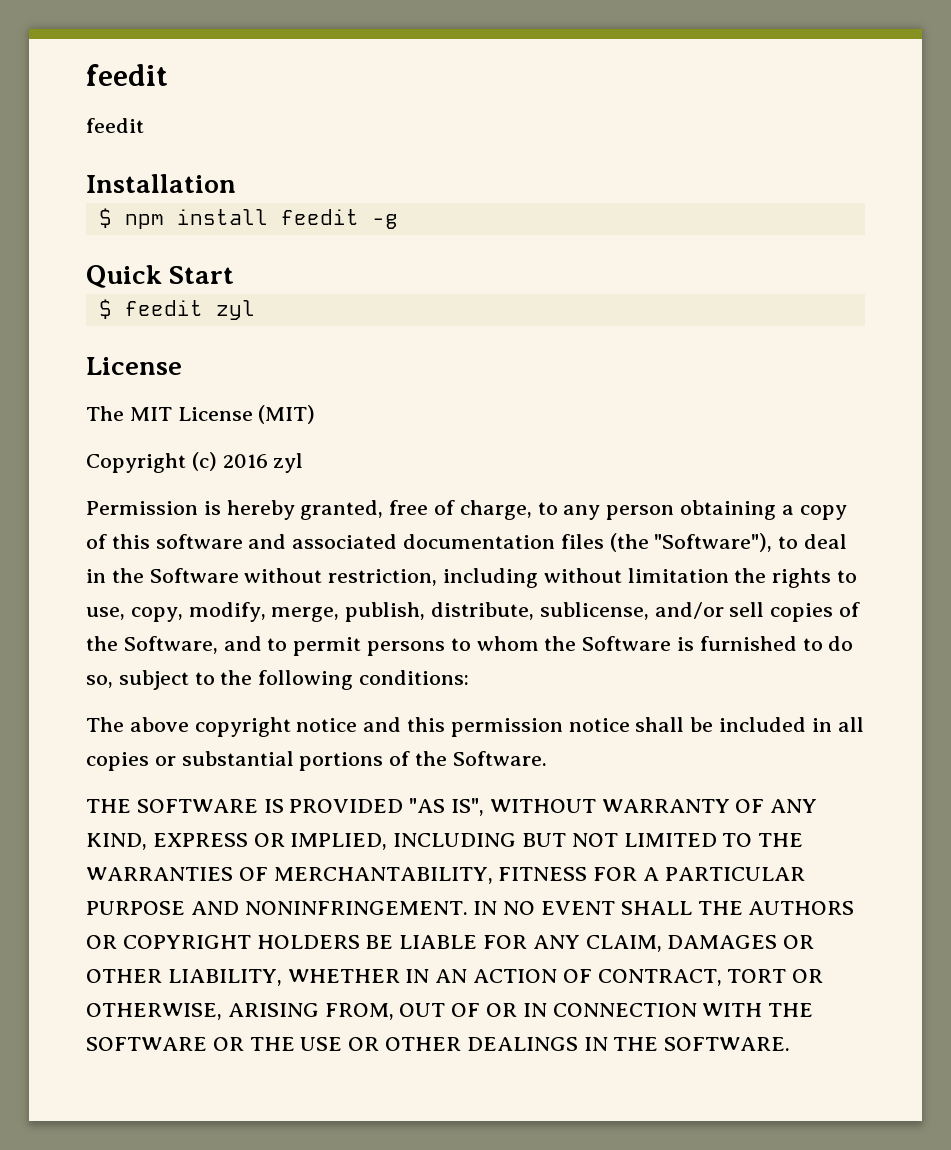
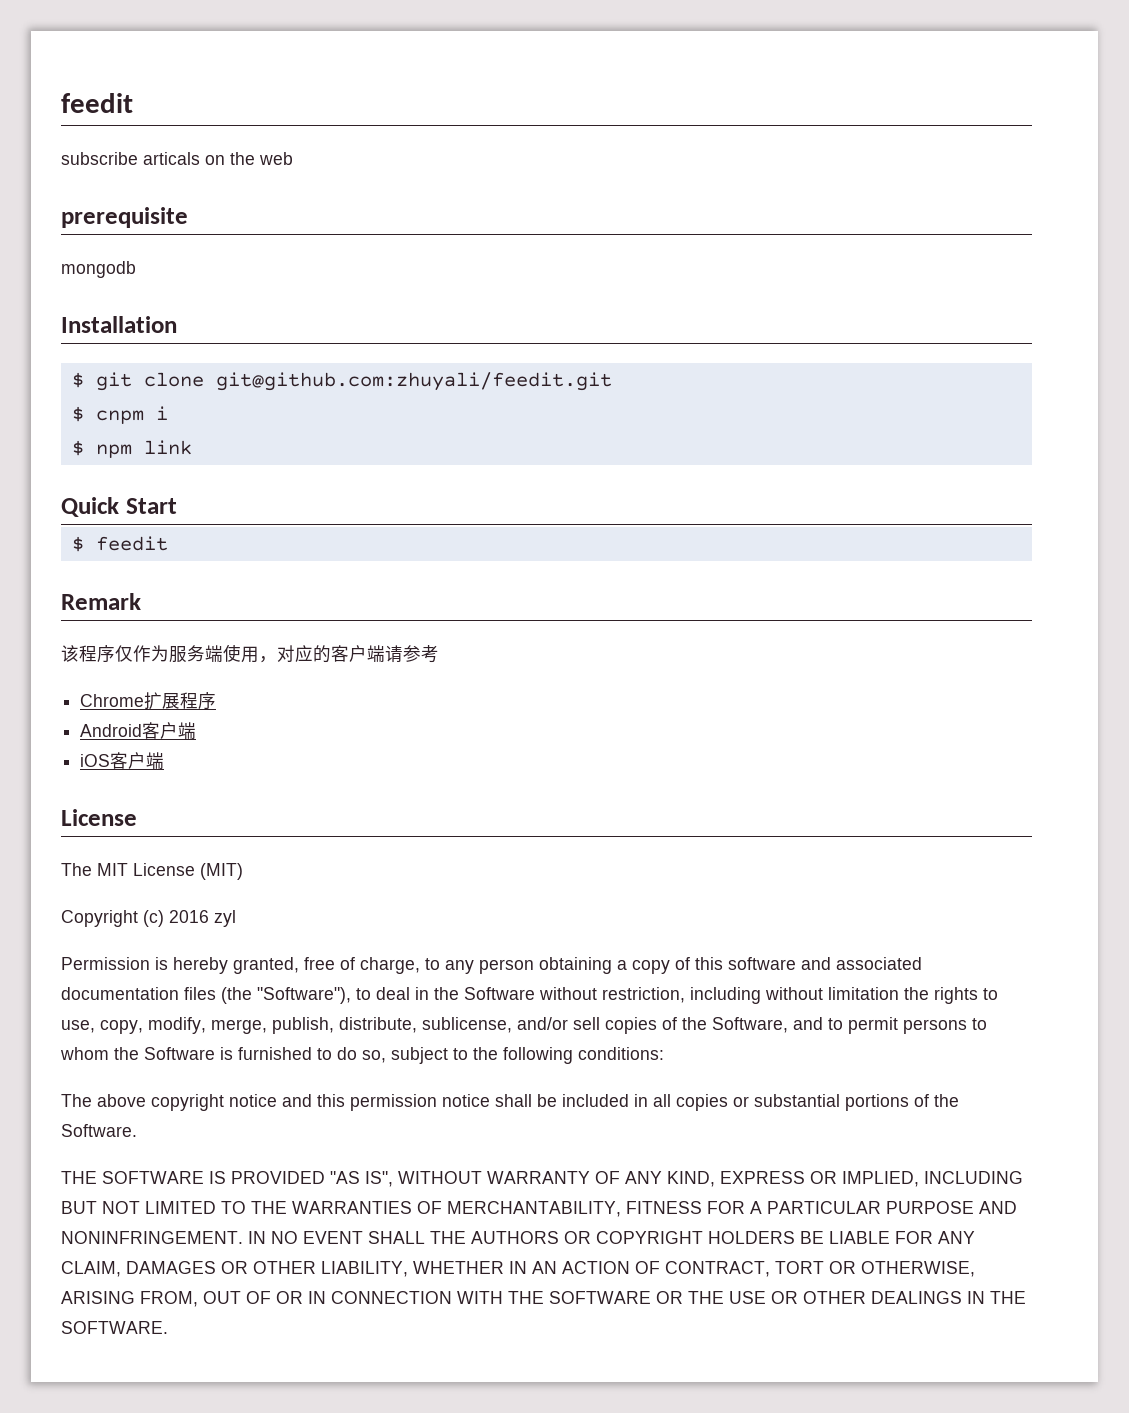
[86,64,168,86] [86,118,144,133] [86,174,236,193] feedit // feedit // Installation -> [61,93,133,113] [61,152,293,165] [61,207,188,228] [61,261,136,278] [61,316,177,333] [71,372,612,391] [71,406,168,424] feedit // subscribe articals on the web // prerequisite // mongodb // Installation // $ git clone git@github.com:zhuyali/feedit.git // $ cnpm i
[176,209,398,229] install feedit -g -> [143,440,192,455] link
[215,300,255,320] zyl -> [61,593,141,610] [61,644,439,663] [80,692,217,710] [80,722,197,739] [80,752,165,769] // Remark // 该程序仅作为服务端使用，对应的客户端请参考 // Chrome扩展程序 // Android客户端 // iOS客户端

